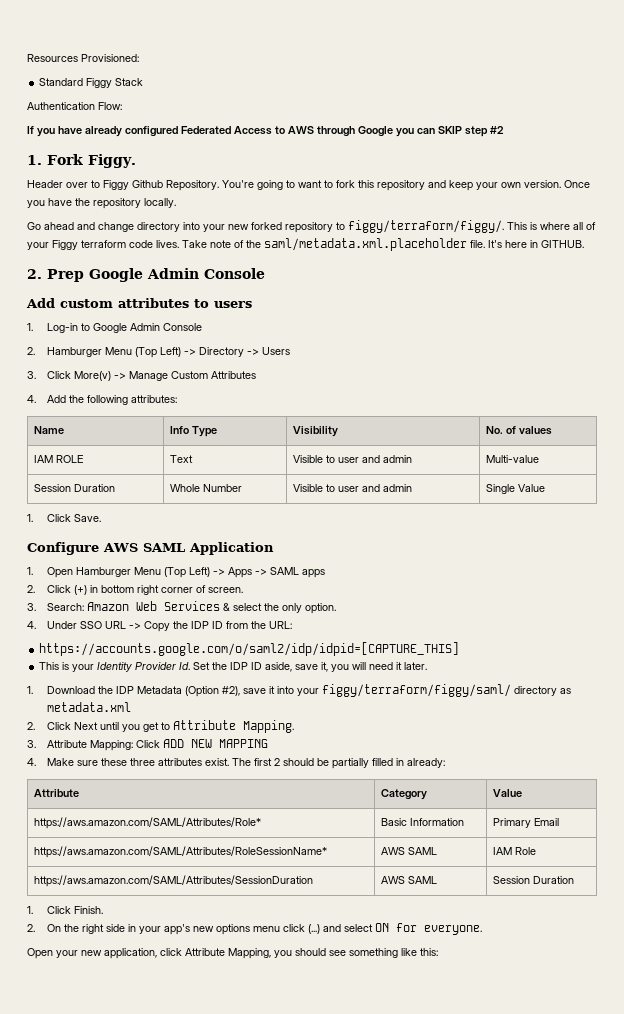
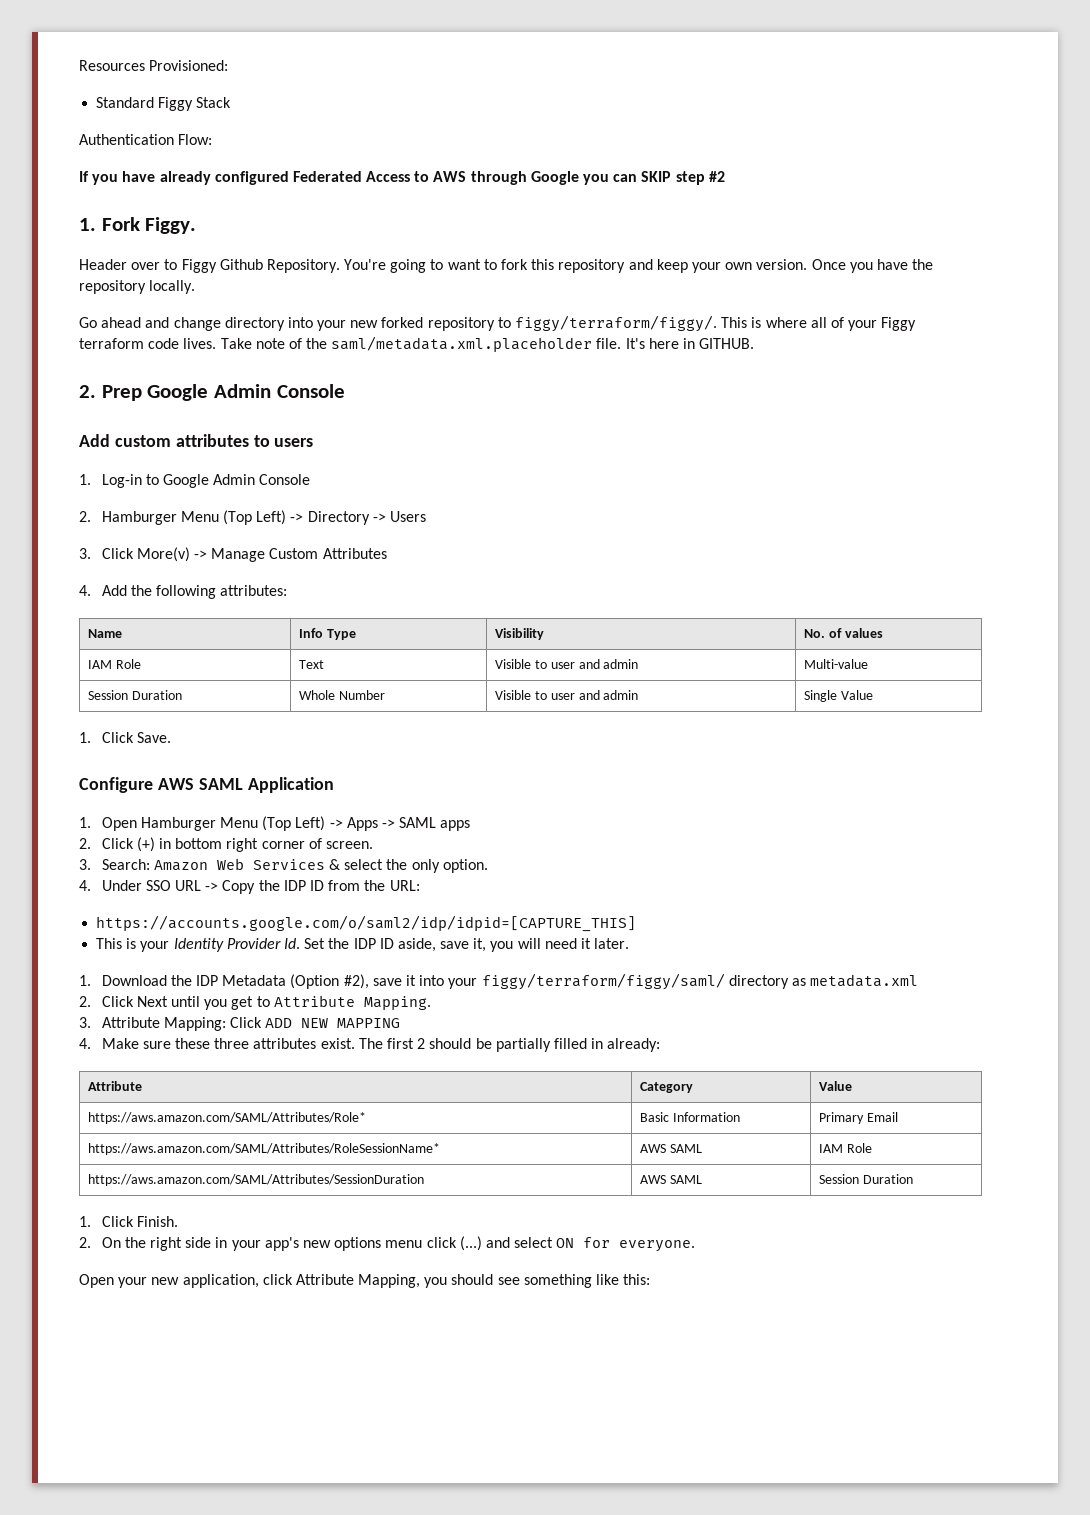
[56,455,84,463] ROLE -> [116,659,142,669] Role

